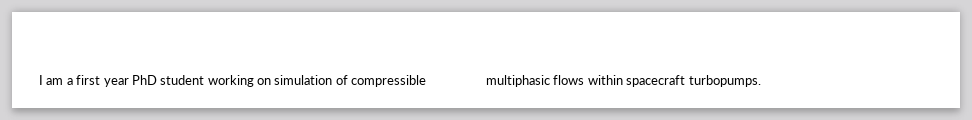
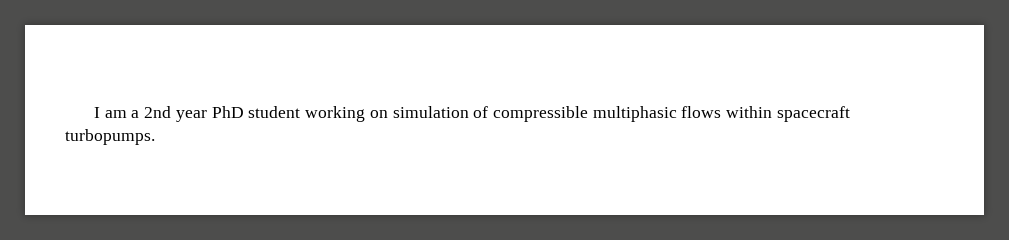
[76,75,101,85] first -> [144,106,172,118] 2nd

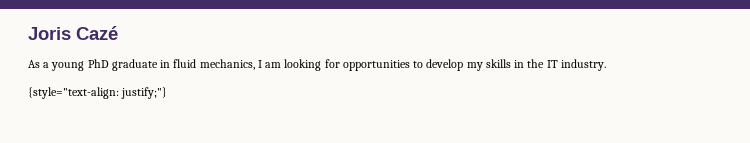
[93,106,850,122] [65,129,155,145] I am a 2nd year PhD student working on simulation of compressible multiphasic flows within spacecraft turbopumps. -> [28,26,118,40] [28,59,606,71] [28,87,168,99] Joris Cazé // As a young PhD graduate in fluid mechanics, I am looking for opportunities to develop my skills in the IT industry. // {style="text-align: justify;"}

